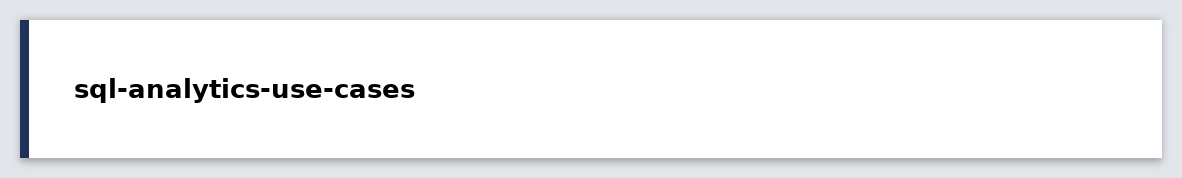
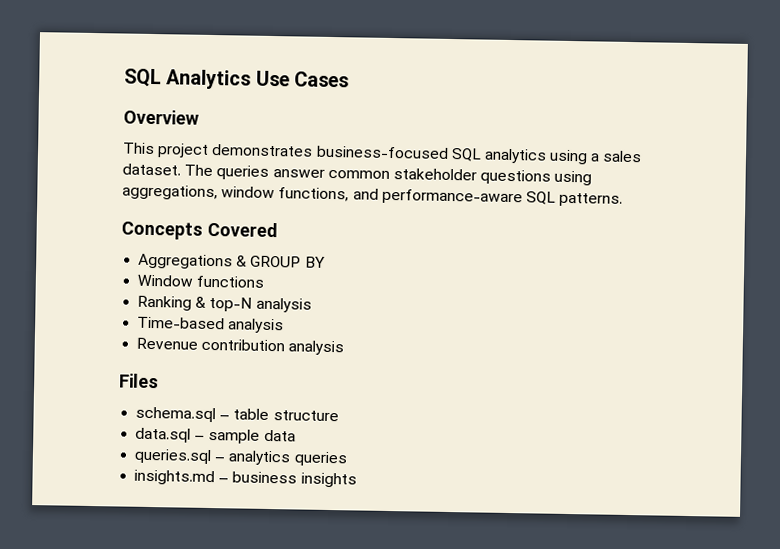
[74,78,415,103] sql-analytics-use-cases -> [124,68,349,90] [123,109,199,125] [122,142,643,165] [122,163,593,186] [122,184,624,207] [121,221,278,240] [138,253,325,270] [137,274,265,288] [137,295,312,313] [137,316,285,334] [136,337,345,356] [119,373,159,389] [135,406,339,423] [135,427,296,444] [134,448,348,467] [134,469,357,488] SQL Analytics Use Cases // Overview // This project demonstrates business-focused SQL analytics using a sales dataset. The queries answer common stakeholder questions using aggregations, window functions, and performance-aware SQL patterns. // Concepts Covered // Aggregations & GROUP BY // Window functions // Ranking & top-N analysis // Time-based analysis // Revenue contribution analysis // Files // schema.sql – table structure // data.sql – sample data // queries.sql – analytics queries // insights.md – business insights

